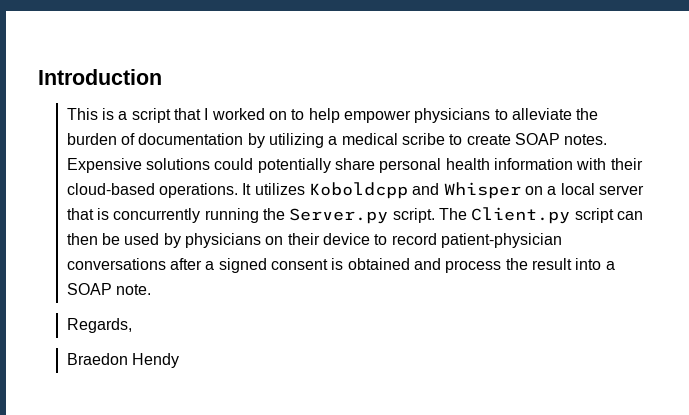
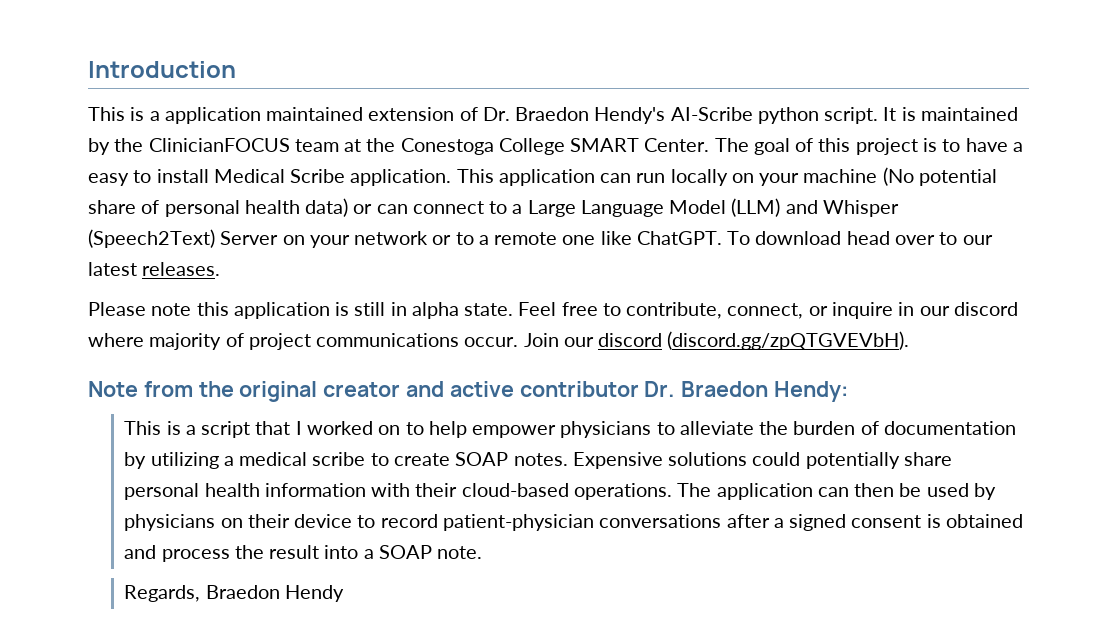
(162, 77) none -> [88,107,1018,124] [88,138,1023,155] [88,167,997,186] [88,198,899,217] [88,229,993,248] [88,262,221,276] [88,302,1018,319] [88,331,910,350] [88,381,849,402] // This is a application maintained extension of Dr. Braedon Hendy's AI-Scribe python script. It is maintained by the ClinicianFOCUS team at the Conestoga College SMART Center. The goal of this project is to have a easy to install Medical Scribe application. This application can run locally on your machine (No potential share of personal health data) or can connect to a Large Language Model (LLM) and Whisper (Speech2Text) Server on your network or to a remote one like ChatGPT. To download head over to our latest releases. // Please note this application is still in alpha state. Feel free to contribute, connect, or inquire in our discord where majority of project communications occur. Join our discord (discord.gg/zpQTGVEVbH). // Note from the original creator and active contributor Dr. Braedon Hendy:
[242,182,645,199] [66,207,614,224] It utilizes Koboldcpp and Whisper on a local server that is concurrently running the Server.py script. The Client.py script -> [677,483,813,500] The application
(132, 325) // -> (201, 593) none

